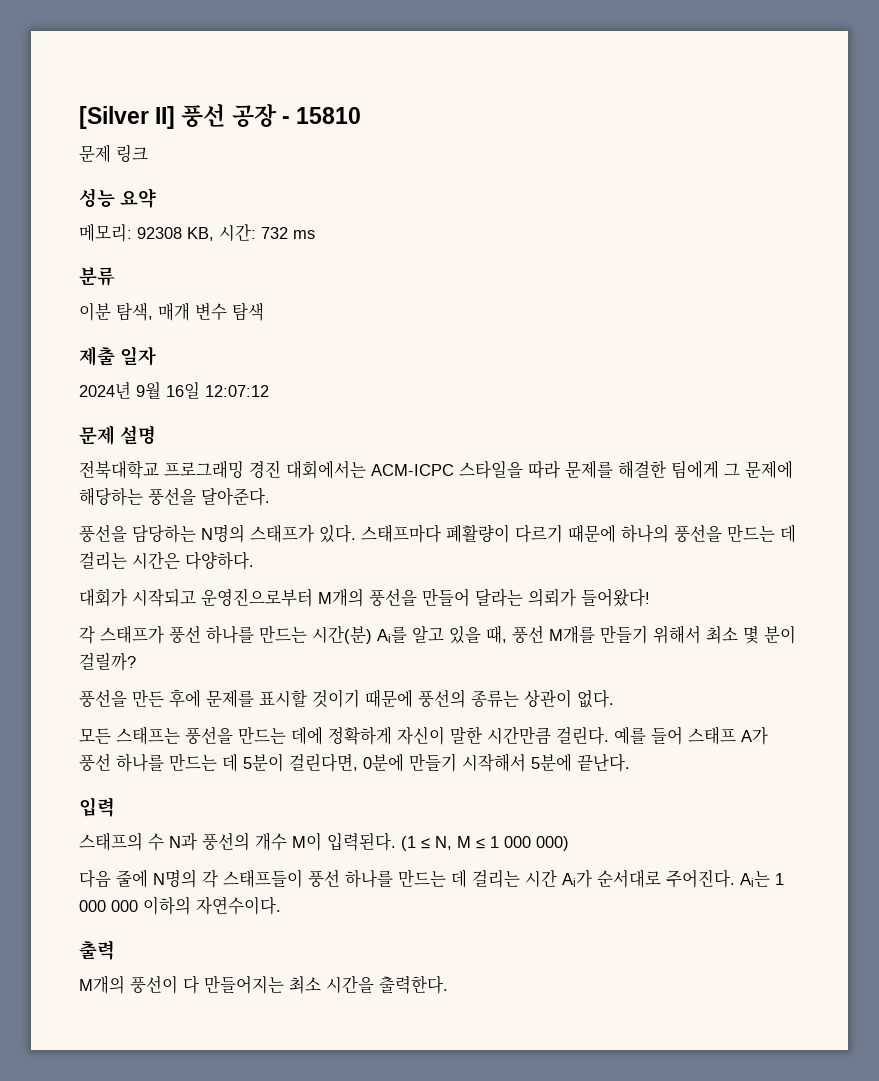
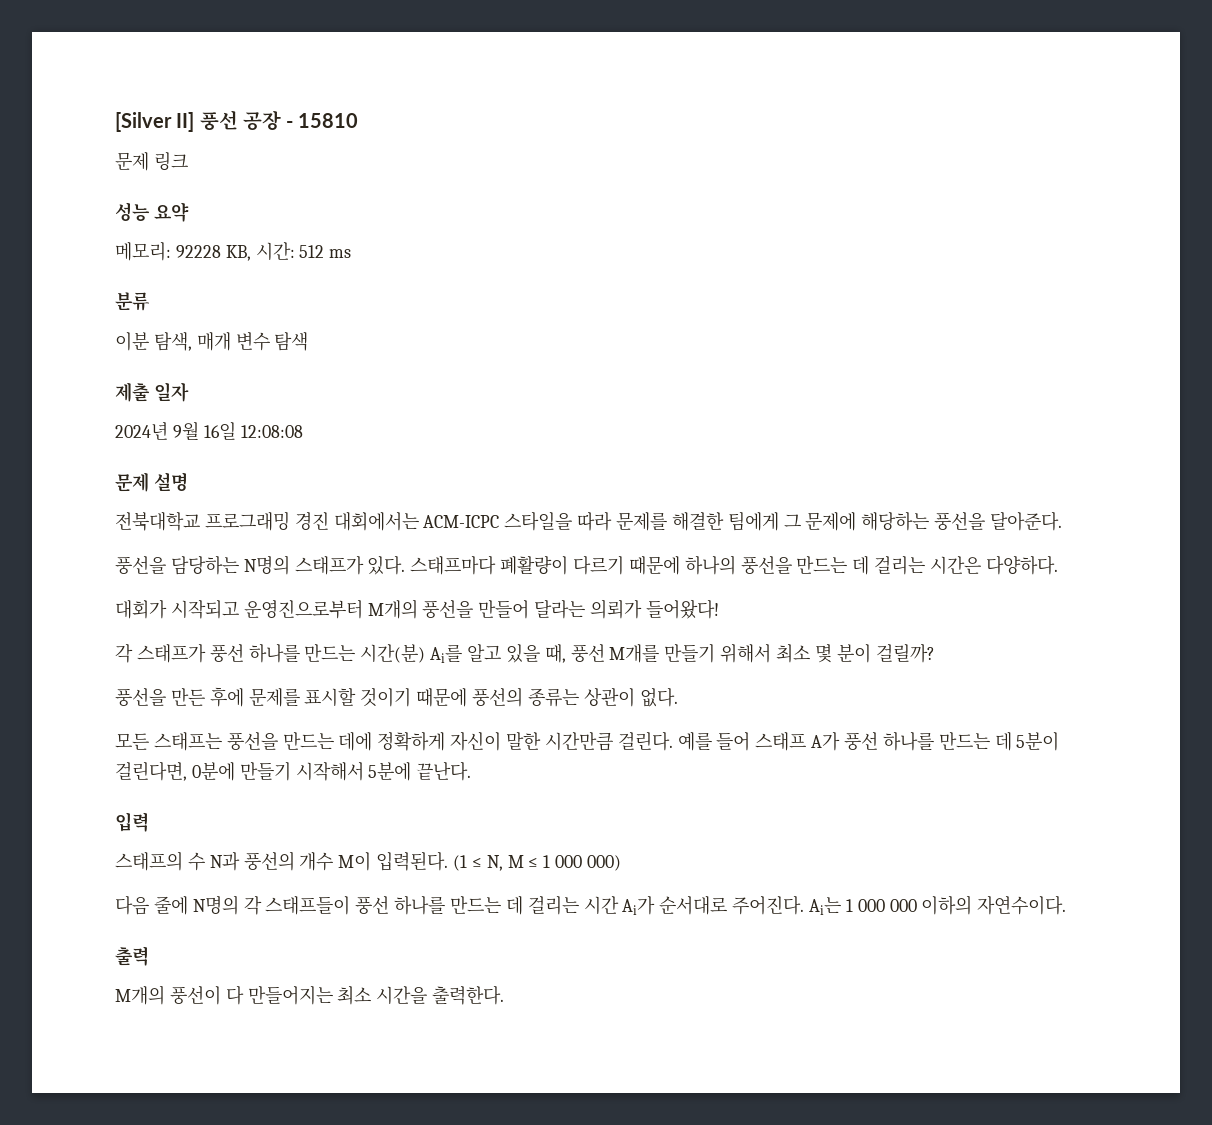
[137,227,182,239] 92308 -> [175,245,221,258] 92228
[261,227,288,239] 732 -> [299,245,325,258] 512
[205,385,269,397] 12:07:12 -> [240,425,303,438] 12:08:08

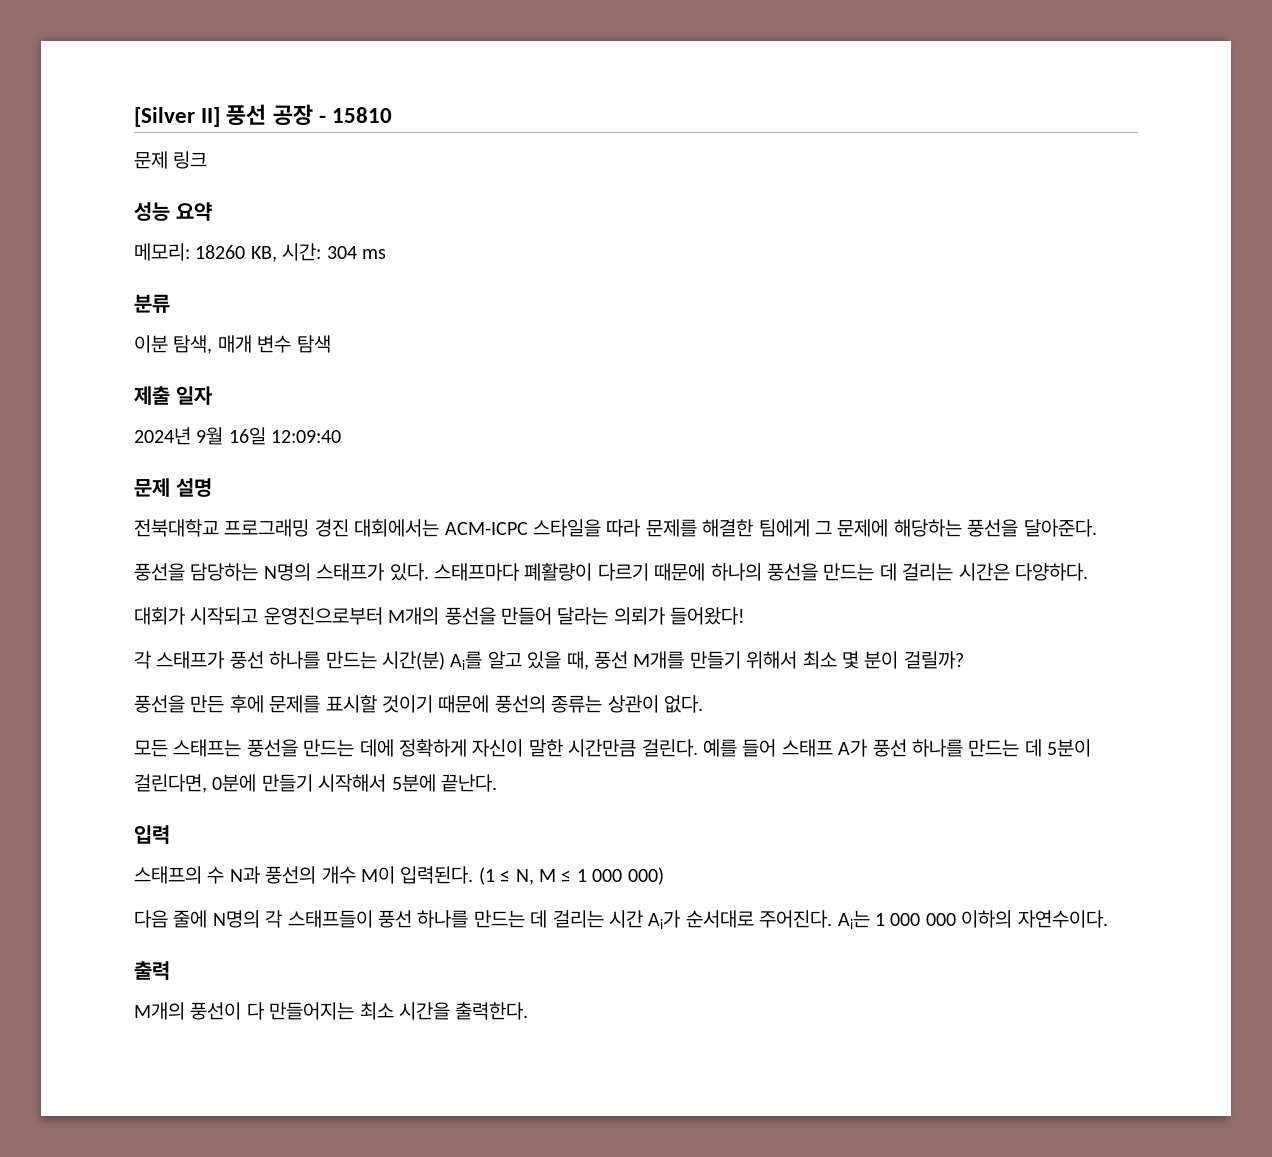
[175,245,221,258] 92228 -> [195,245,246,259] 18260
[299,245,325,258] 512 -> [326,246,357,259] 304
[240,425,303,438] 12:08:08 -> [271,430,342,443] 12:09:40

